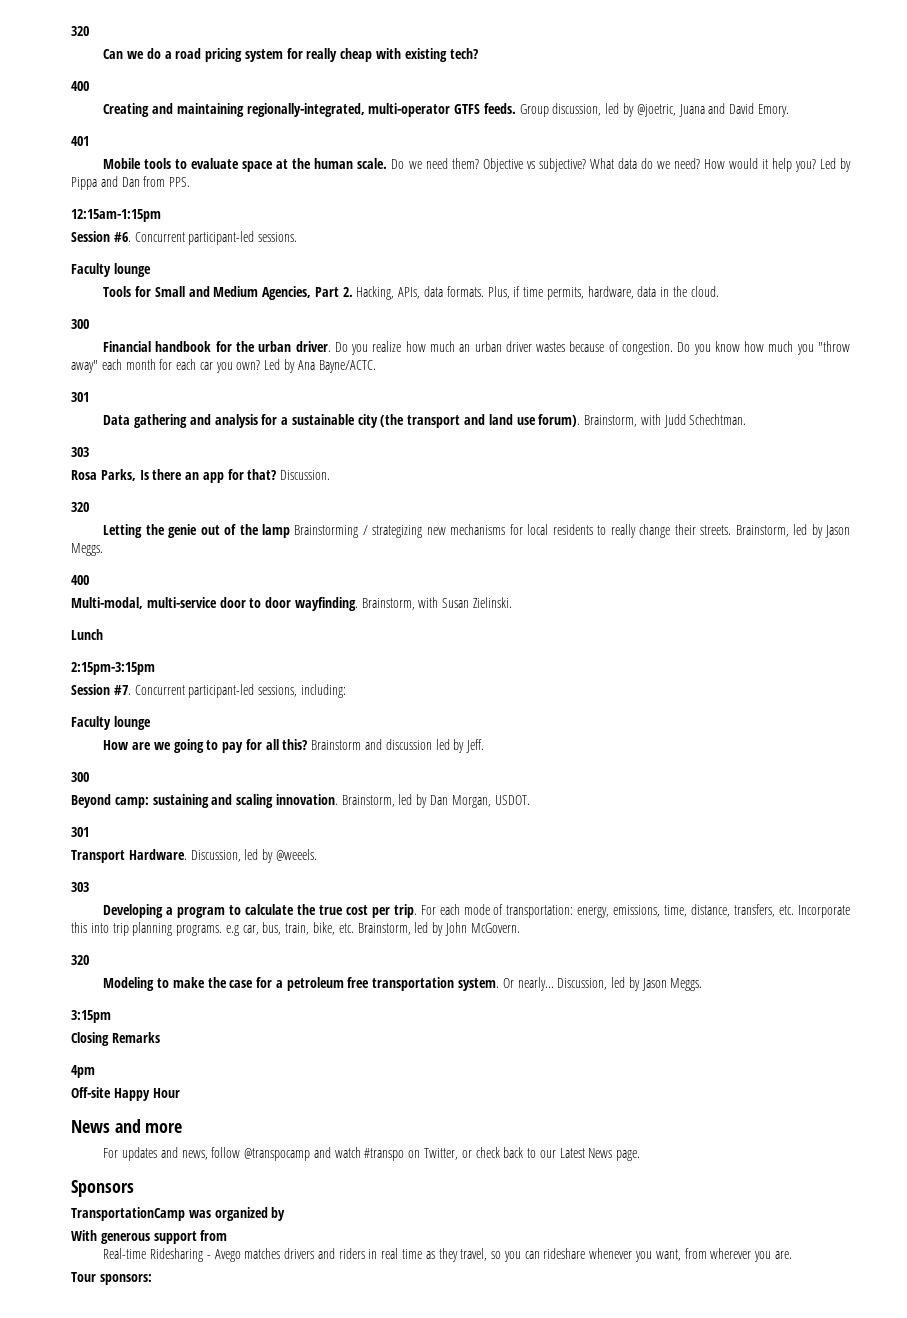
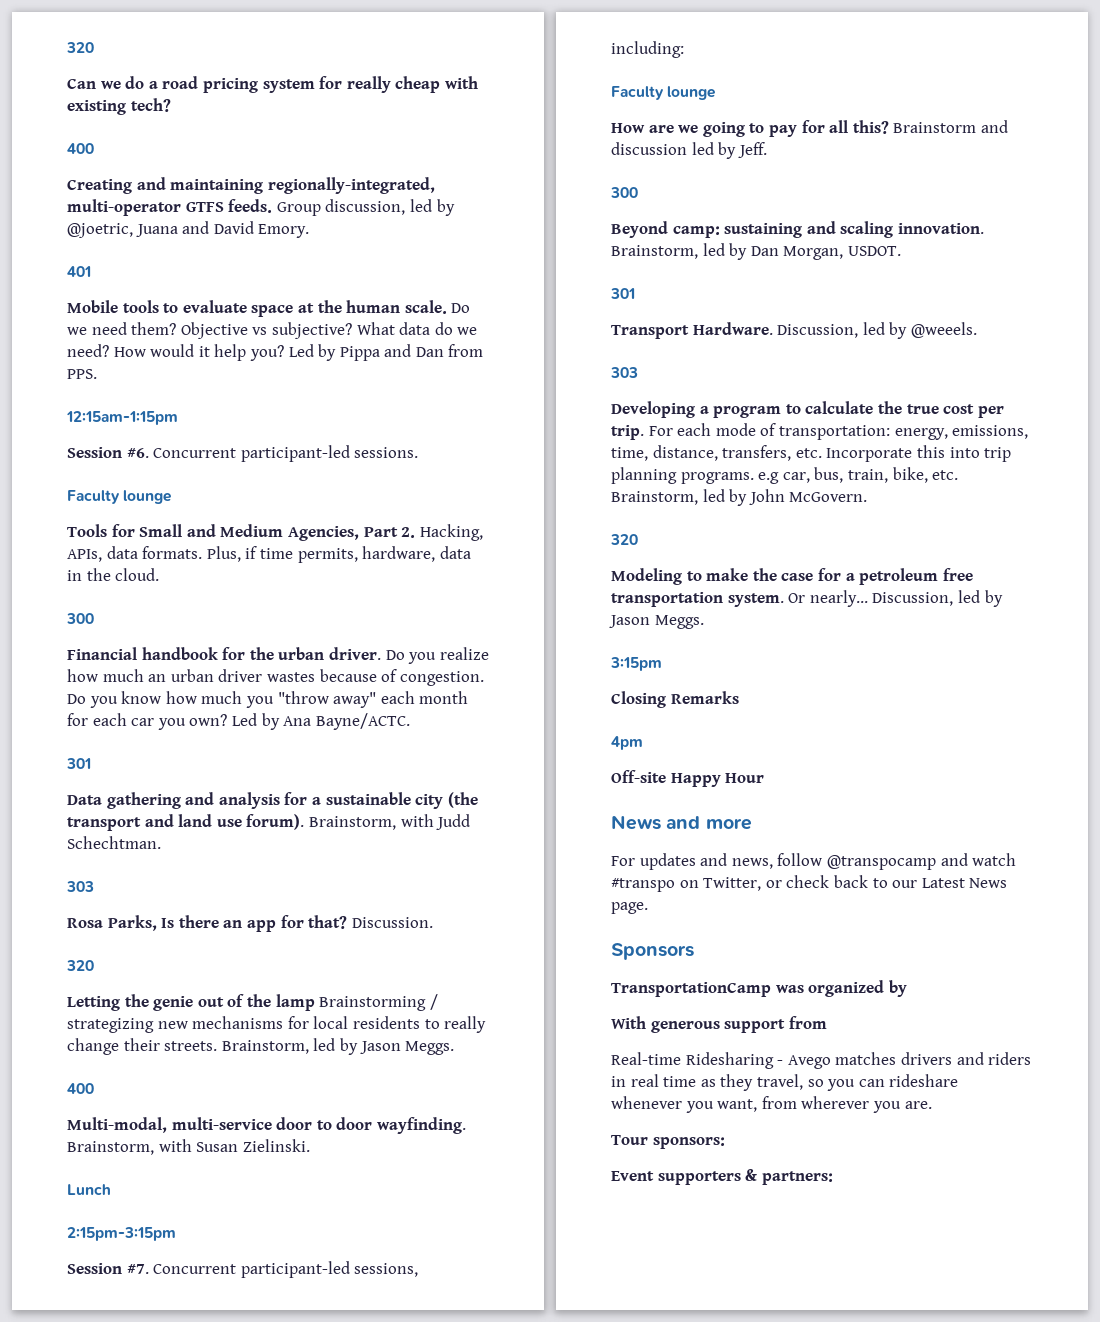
(152, 1279) none -> [611,1169,833,1185] // Event supporters & partners:

